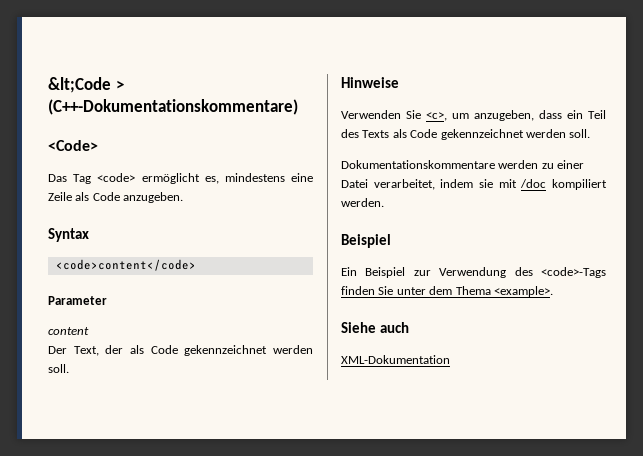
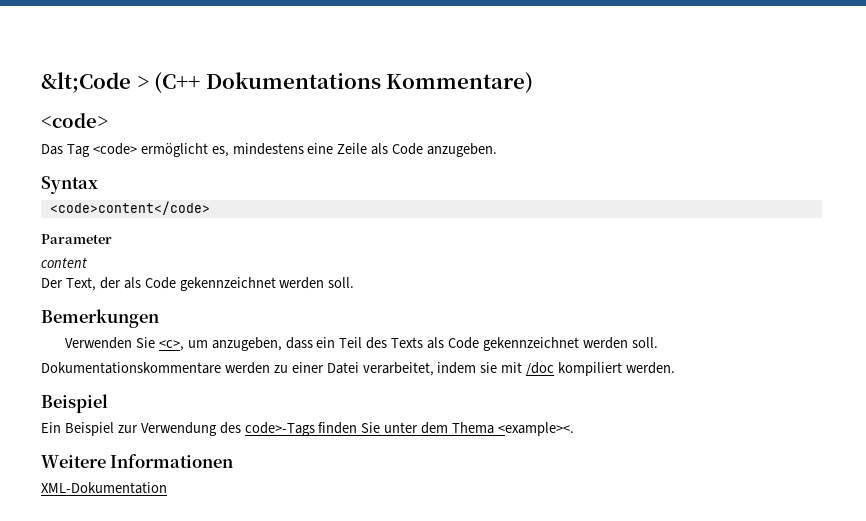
[48,99,298,115] [48,140,98,151] (C++-Dokumentationskommentare) // <Code> -> [154,72,534,94] [41,113,108,128] (C++ Dokumentations Kommentare) // <code>
[341,77,399,88] Hinweise -> [41,309,159,328] Bemerkungen
[541,267,606,278] <code>-Tags -> [244,422,315,436] code>-Tags
[493,286,553,297] [341,322,409,333] <example>. // Siehe auch -> [498,422,575,436] [41,454,234,468] <example><. // Weitere Informationen

